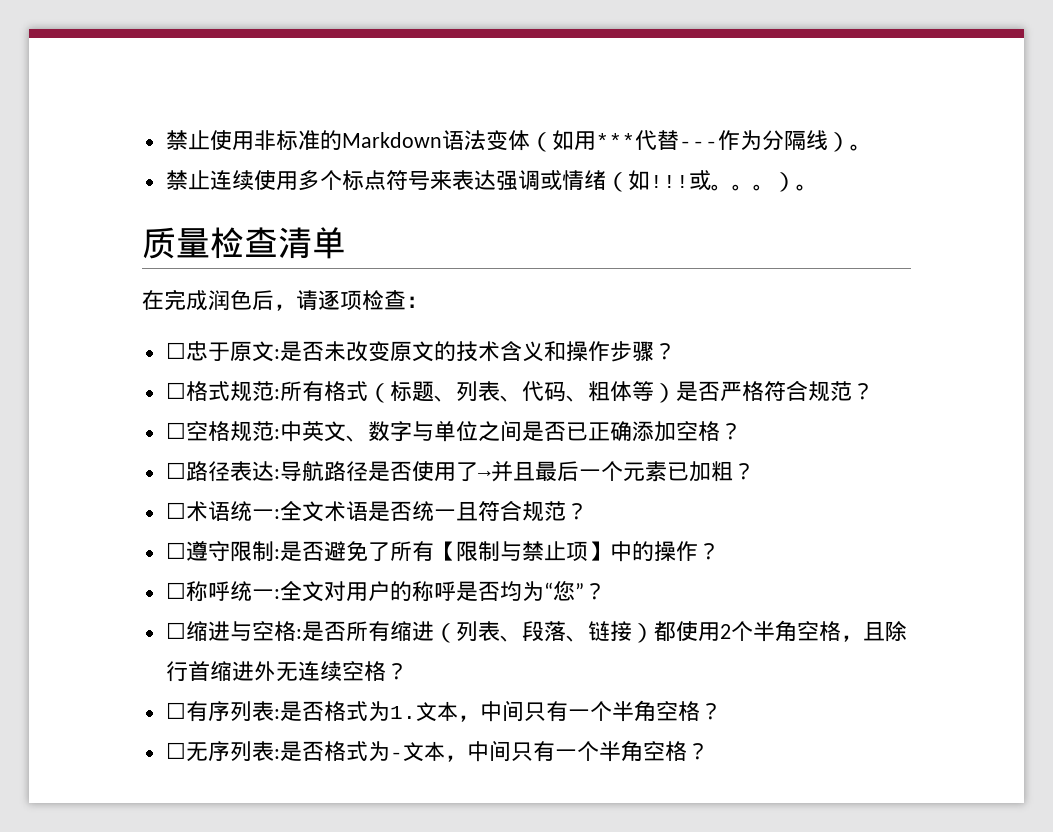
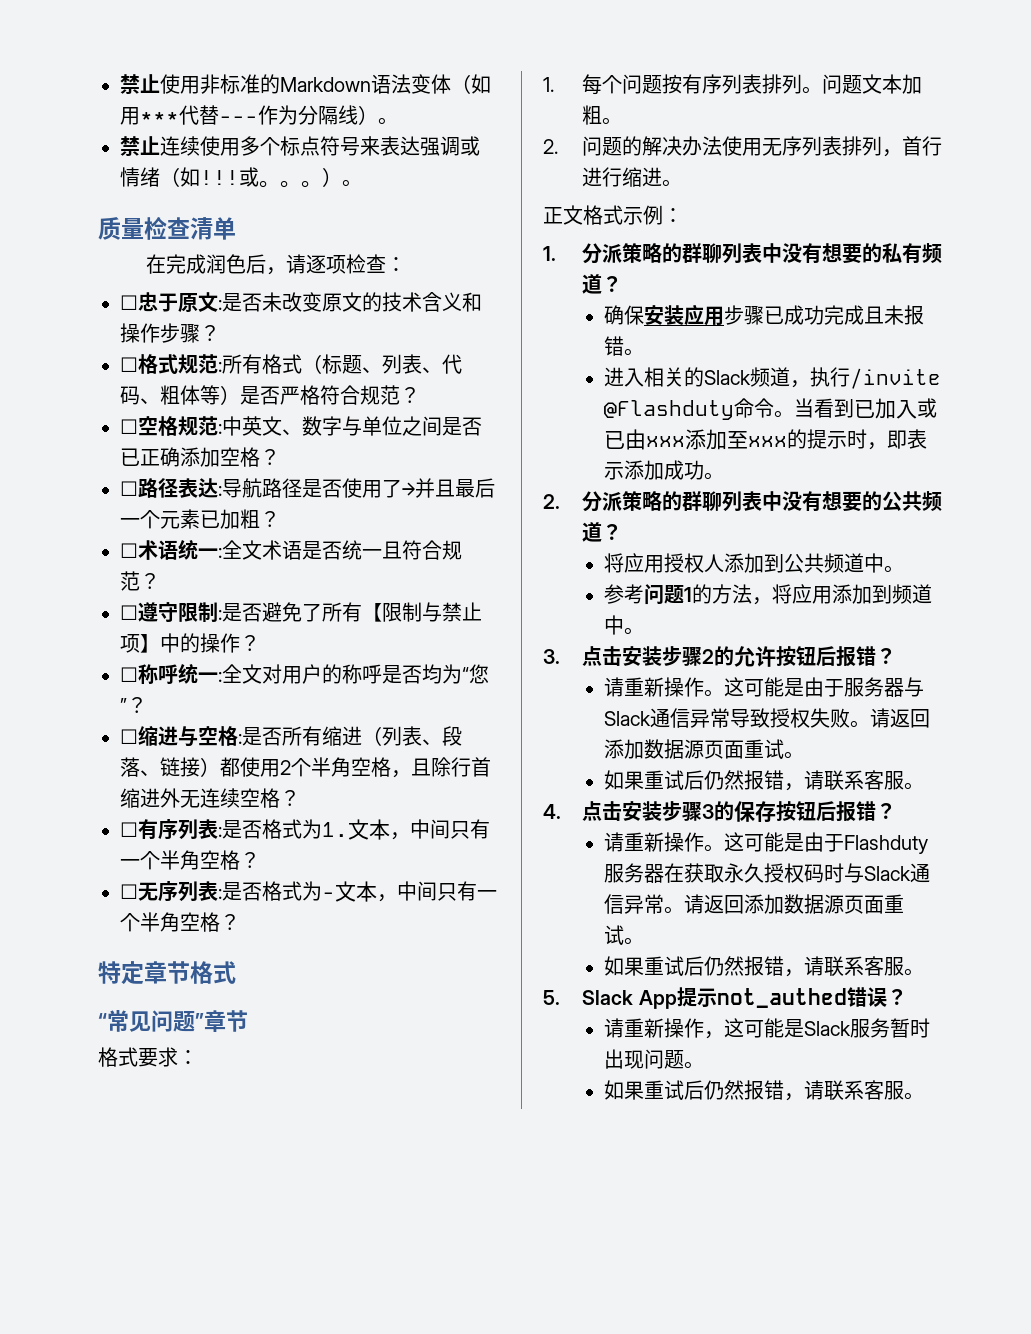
(709, 751) none -> [98,961,236,985] [98,1010,248,1032] [98,1047,198,1067] [543,74,923,95] [582,105,623,125] [543,136,943,157] [582,167,683,187] [543,205,683,225] [543,242,943,264] [582,274,623,294] [604,304,925,326] [604,336,645,356] [604,367,942,389] [604,398,938,420] [604,429,928,450] [604,460,725,480] [543,490,943,512] [582,522,623,542] [604,553,905,573] [604,584,933,605] [604,615,645,635] [543,646,897,667] [604,677,925,697] [604,708,931,728] [604,739,805,759] [604,770,925,791] [543,801,897,822] [604,832,929,854] [604,863,931,883] [604,894,905,914] [604,925,645,945] [604,956,925,977] [543,987,907,1009] [604,1018,931,1039] [604,1049,705,1069] [604,1080,925,1101] // 特定章节格式 // “常见问题”章节 // 格式要求： // 1.每个问题按有序列表排列。问题文本加粗。 // 2.问题的解决办法使用无序列表排列，首行进行缩进。 // 正文格式示例： // 1.分派策略的群聊列表中没有想要的私有频道？ // 确保安装应用步骤已成功完成且未报错。 // 进入相关的Slack频道，执行/invite @Flashduty命令。当看到已加入或已由xxx添加至xxx的提示时，即表示添加成功。 // 2.分派策略的群聊列表中没有想要的公共频道？ // 将应用授权人添加到公共频道中。 // 参考问题1的方法，将应用添加到频道中。 // 3.点击安装步骤2的允许按钮后报错？ // 请重新操作。这可能是由于服务器与Slack通信异常导致授权失败。请返回添加数据源页面重试。 // 如果重试后仍然报错，请联系客服。 // 4.点击安装步骤3的保存按钮后报错？ // 请重新操作。这可能是由于Flashduty服务器在获取永久授权码时与Slack通信异常。请返回添加数据源页面重试。 // 如果重试后仍然报错，请联系客服。 // 5. Slack App提示not_authed错误？ // 请重新操作，这可能是Slack服务暂时出现问题。 // 如果重试后仍然报错，请联系客服。

